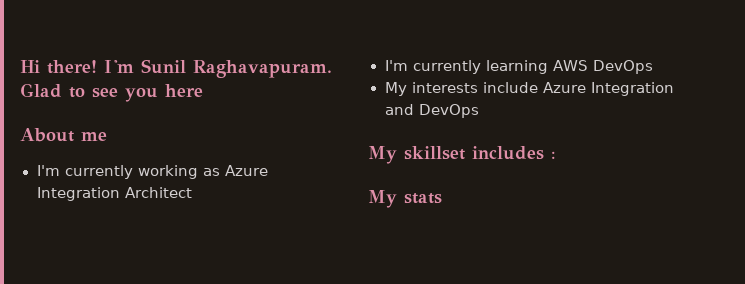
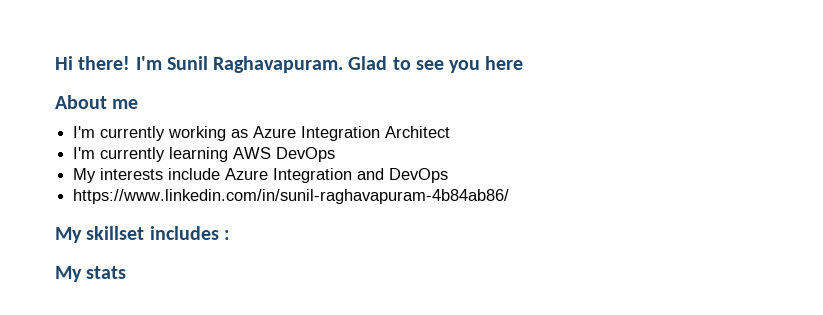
(479, 111) none -> [73,189,510,204] // https://www.linkedin.com/in/sunil-raghavapuram-4b84ab86/

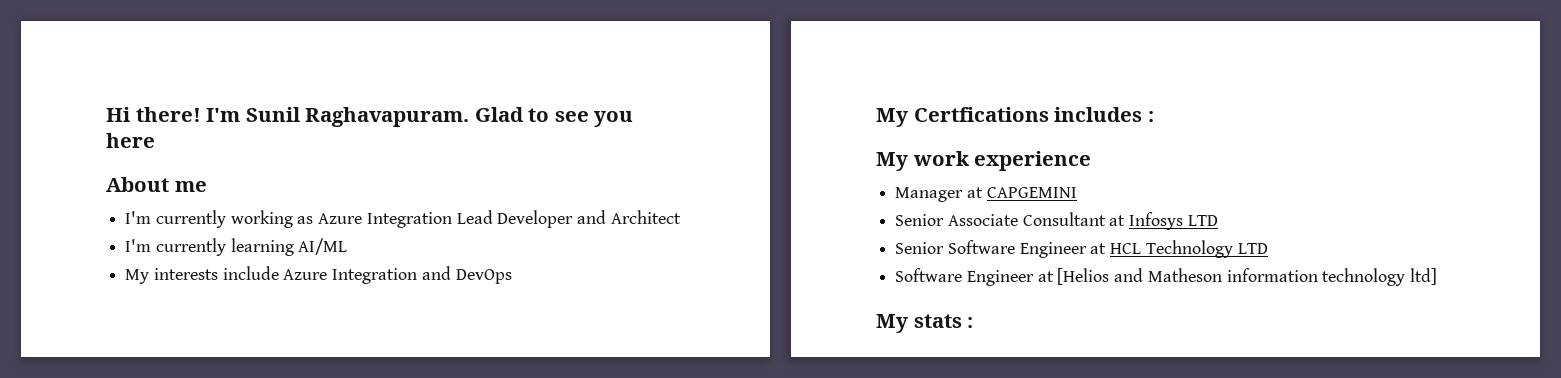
(381, 133) none -> [456,210,607,228] Lead Developer and
[233,147,336,162] AWS DevOps -> [298,238,348,255] AI/ML
[73,189,510,204] [55,226,145,243] // https://www.linkedin.com/in/sunil-raghavapuram-4b84ab86/ // My skillset -> [876,107,1049,127] // My Certfications
(230, 235) none -> [876,151,1092,171] [895,187,1077,202] [895,212,1218,230] [895,240,1268,258] [895,268,1438,286] // My work experience // Manager at CAPGEMINI // Senior Associate Consultant at Infosys LTD // Senior Software Engineer at HCL Technology LTD // Software Engineer at [Helios and Matheson information technology ltd]
(127, 272) none -> [967,317,974,328] :

